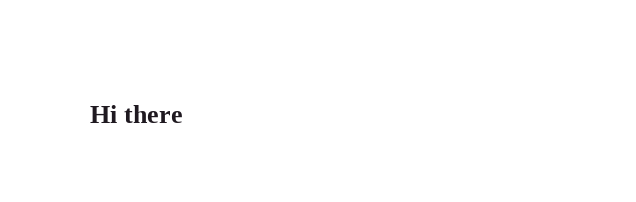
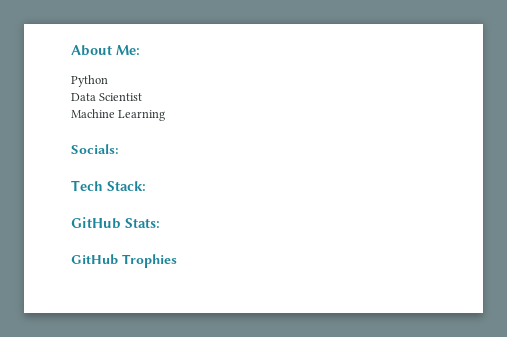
[90,105,184,123] Hi there -> [71,45,140,56] [71,75,108,87] [71,93,143,101] [71,109,166,121] [71,144,119,154] [71,180,146,191] [71,217,160,229] [71,254,177,268] About Me: // Python // Data Scientist // Machine Learning // Socials: // Tech Stack: // GitHub Stats: // GitHub Trophies

